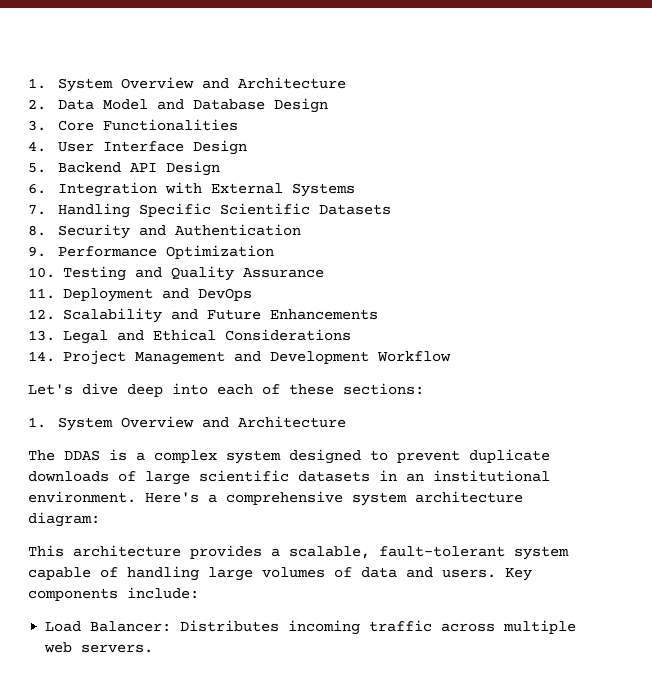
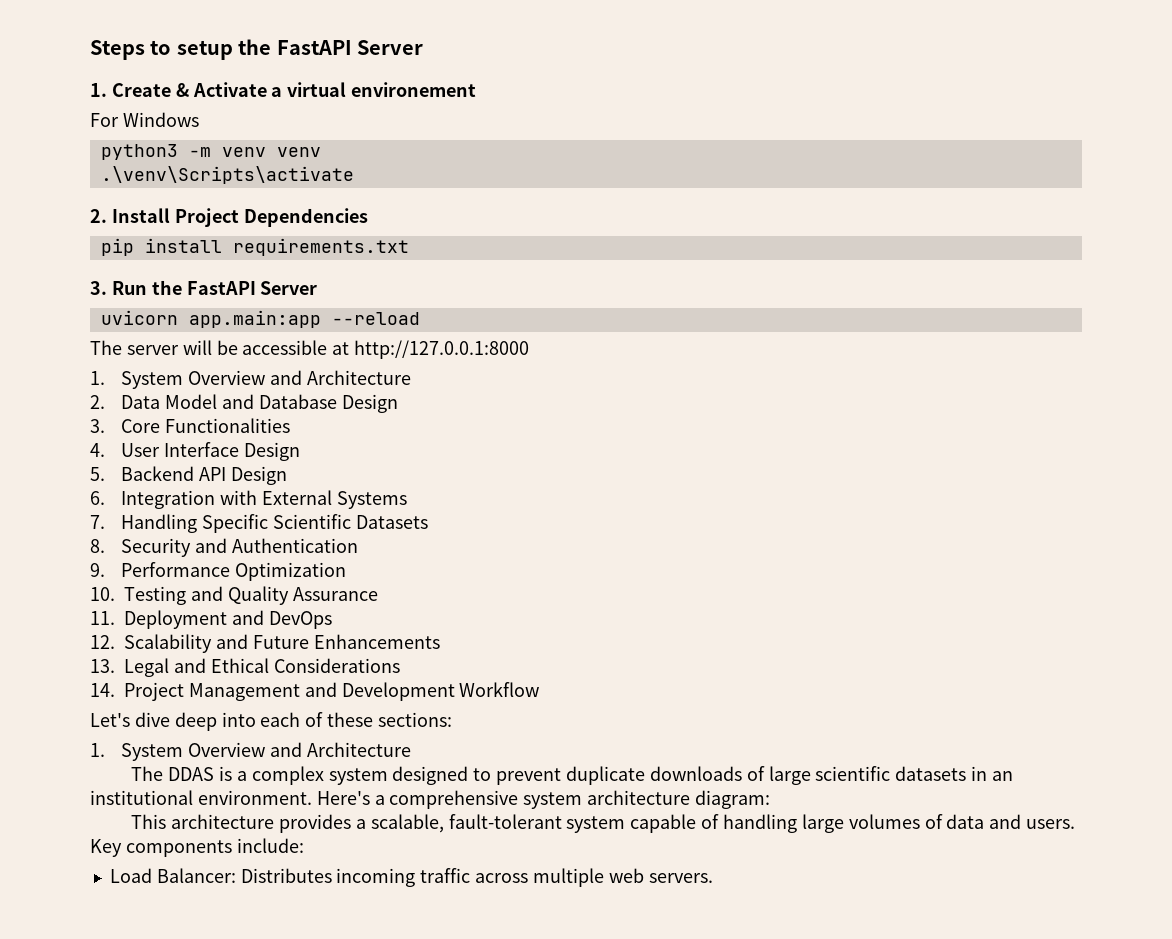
(28, 83) none -> [90,39,423,60] [90,82,477,97] [90,112,199,127] [100,144,321,160] [100,166,354,184] [90,208,368,227] [100,238,409,256] [90,280,318,295] [100,310,420,328] [90,340,530,359] Steps to setup the FastAPI Server // 1. Create & Activate a virtual environement // For Windows // python3 -m venv venv // .\venv\Scripts\activate // 2. Install Project Dependencies // pip install requirements.txt // 3. Run the FastAPI Server // uvicorn app.main:app --reload // The server will be accessible at http://127.0.0.1:8000 //

